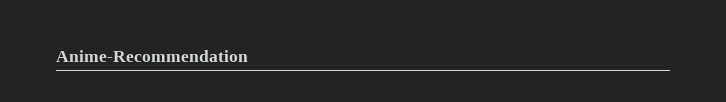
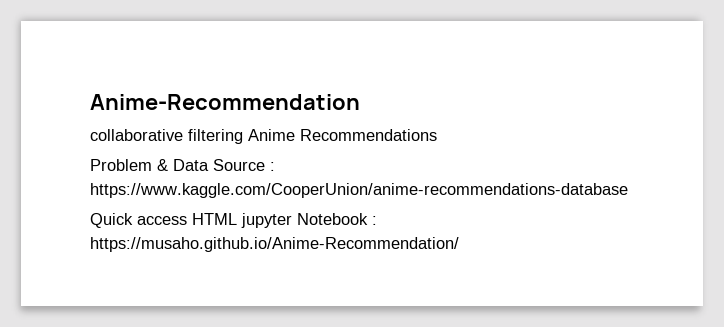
(248, 56) none -> [90,129,437,144] [90,159,275,171] [90,183,628,198] [90,213,377,228] [90,237,459,252] // collaborative filtering Anime Recommendations // Problem & Data Source : https://www.kaggle.com/CooperUnion/anime-recommendations-database // Quick access HTML jupyter Notebook : https://musaho.github.io/Anime-Recommendation/

